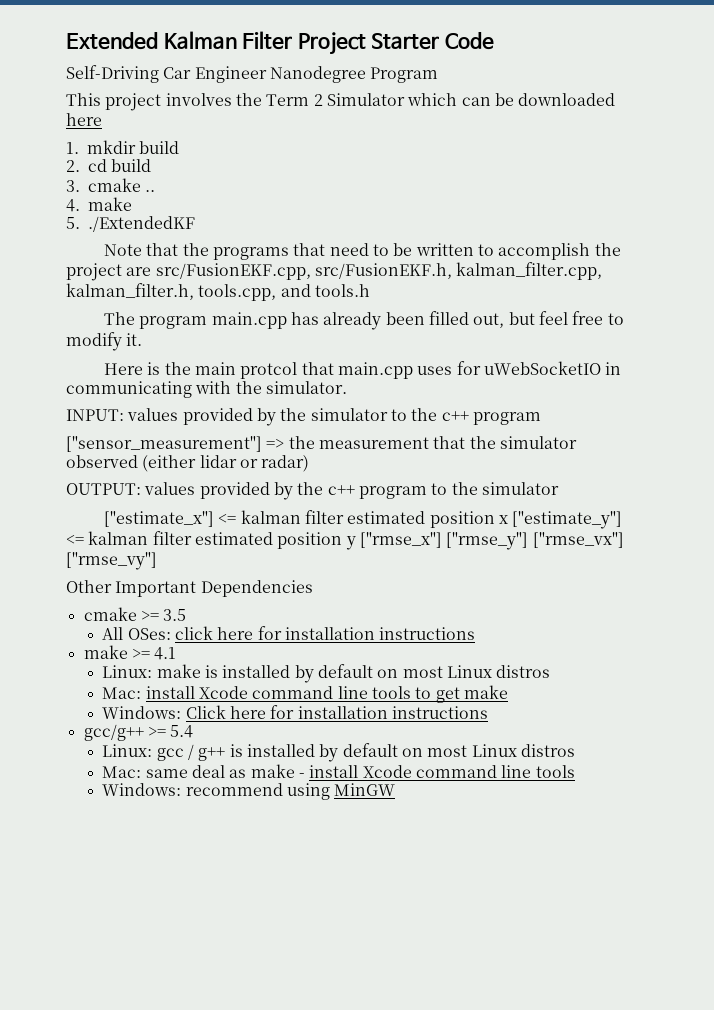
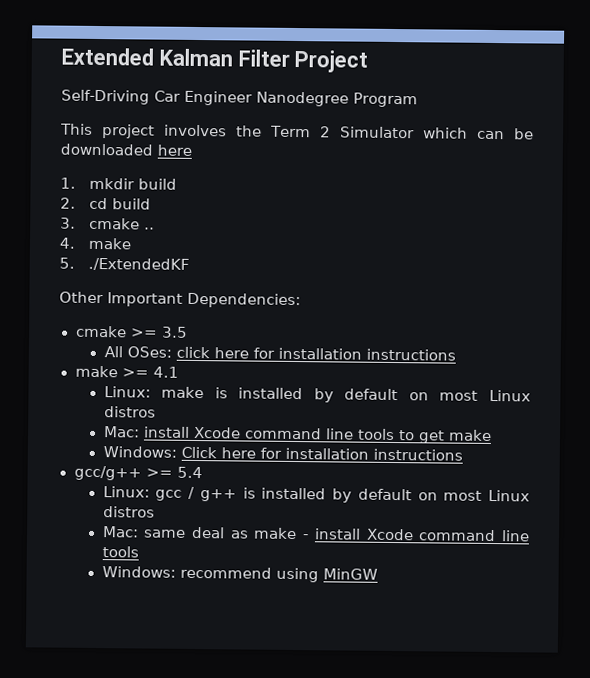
[371,32,494,50] Starter Code -> (369, 61) none
[104,243,621,260] [66,262,603,281] [66,283,370,301] [104,311,624,330] [66,332,143,351] [104,361,622,379] [66,381,347,398] [66,408,541,426] [66,436,577,452] [66,455,310,472] [66,482,559,500] [104,510,623,529] [66,531,624,550] [66,552,157,570] // Note that the programs that need to be written to accomplish the project are src/FusionEKF.cpp, src/FusionEKF.h, kalman_filter.cpp, kalman_filter.h, tools.cpp, and tools.h // The program main.cpp has already been filled out, but feel free to modify it. // Here is the main protcol that main.cpp uses for uWebSocketIO in communicating with the simulator. // INPUT: values provided by the simulator to the c++ program // ["sensor_measurement"] => the measurement that the simulator observed (either lidar or radar) // OUTPUT: values provided by the c++ program to the simulator // ["estimate_x"] <= kalman filter estimated position x ["estimate_y"] <= kalman filter estimated position y ["rmse_x"] ["rmse_y"] ["rmse_vx"] ["rmse_vy"] -> (191, 264) none
[200,580,313,597] Dependencies -> [187,292,301,309] Dependencies:

